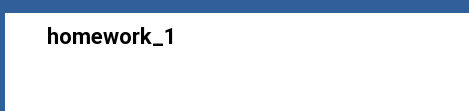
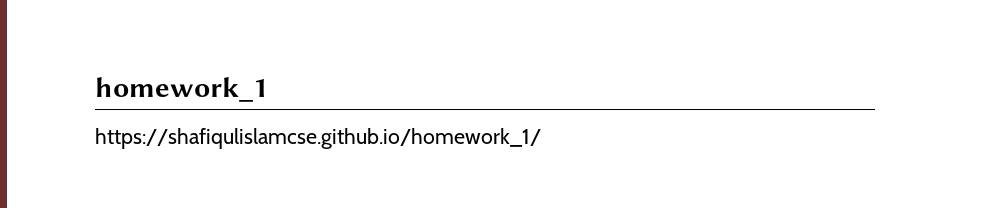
(177, 36) none -> [95,128,541,149] // https://shafiqulislamcse.github.io/homework_1/

